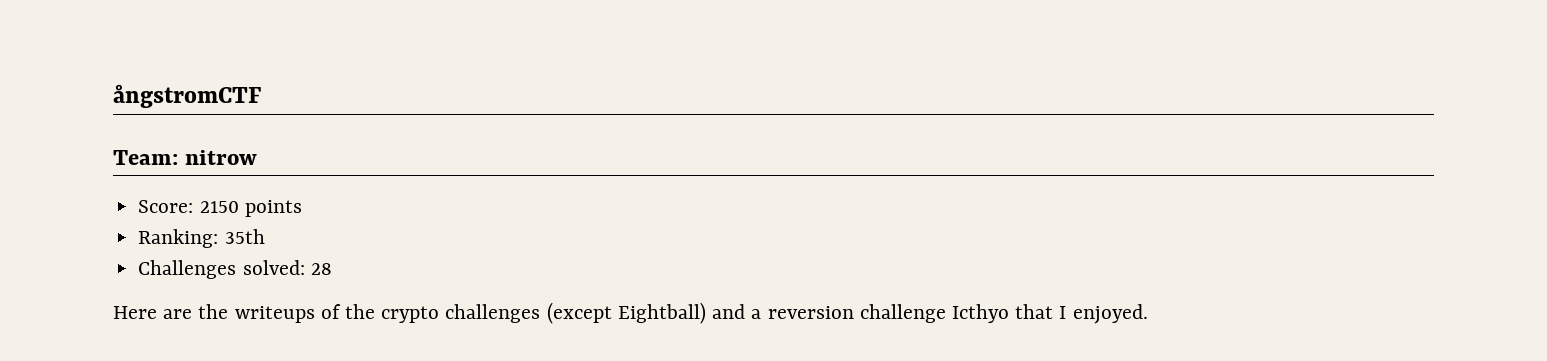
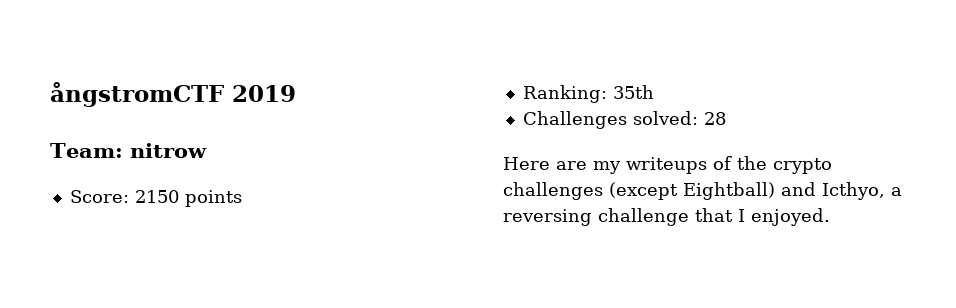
(261, 96) none -> [232,85,296,102] 2019
[198,304,229,319] the -> [593,161,621,174] my
[751,304,1009,323] a reversion challenge Icthyo -> [822,182,902,200] [503,208,689,226] Icthyo, a reversing challenge

